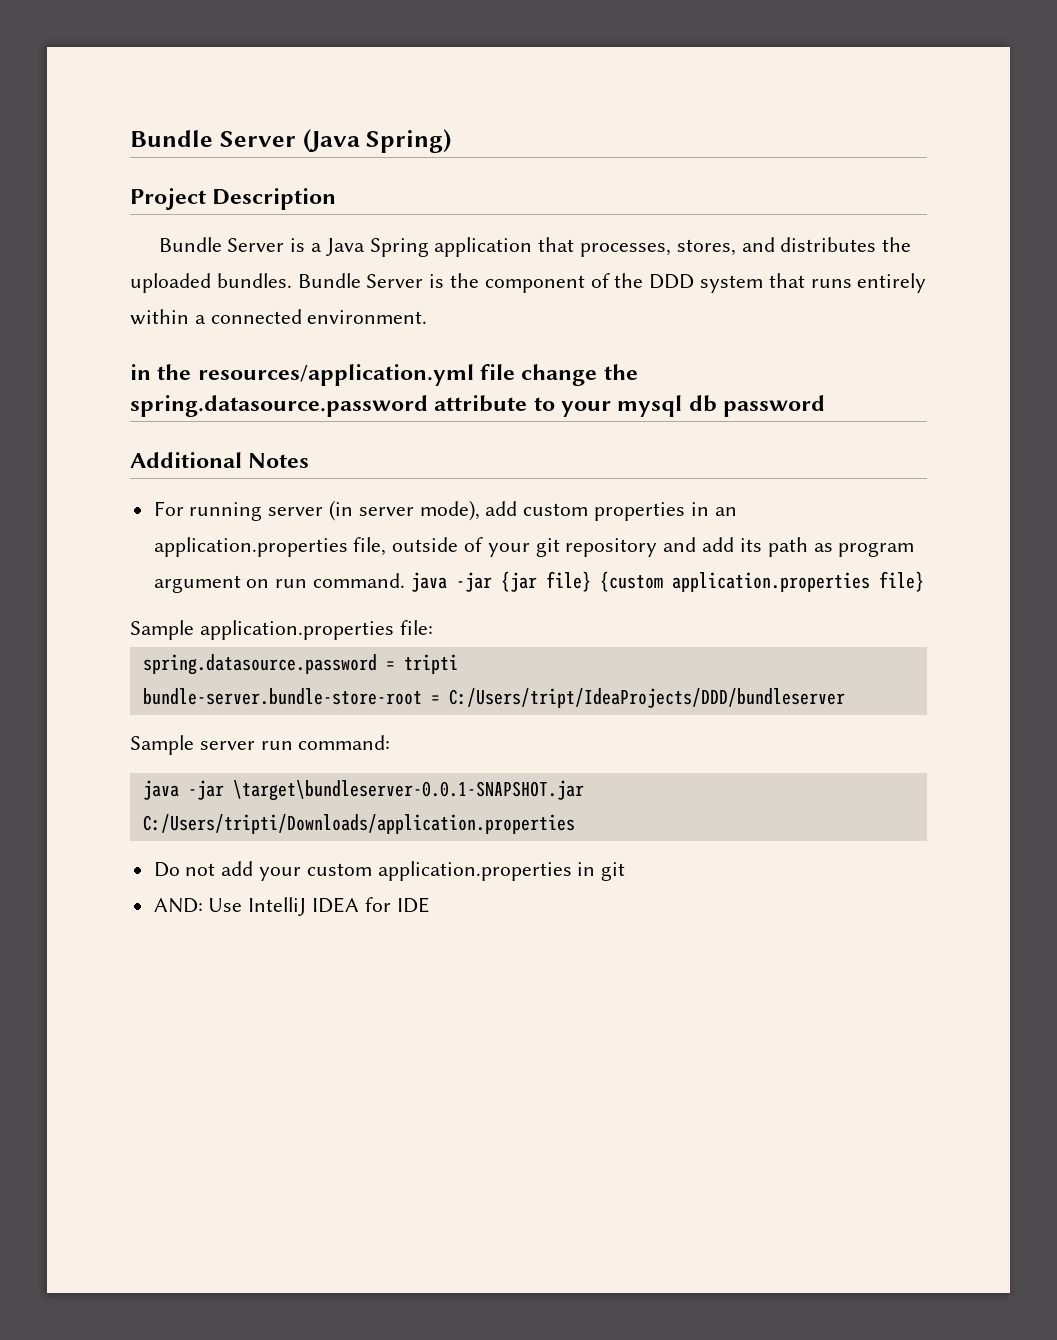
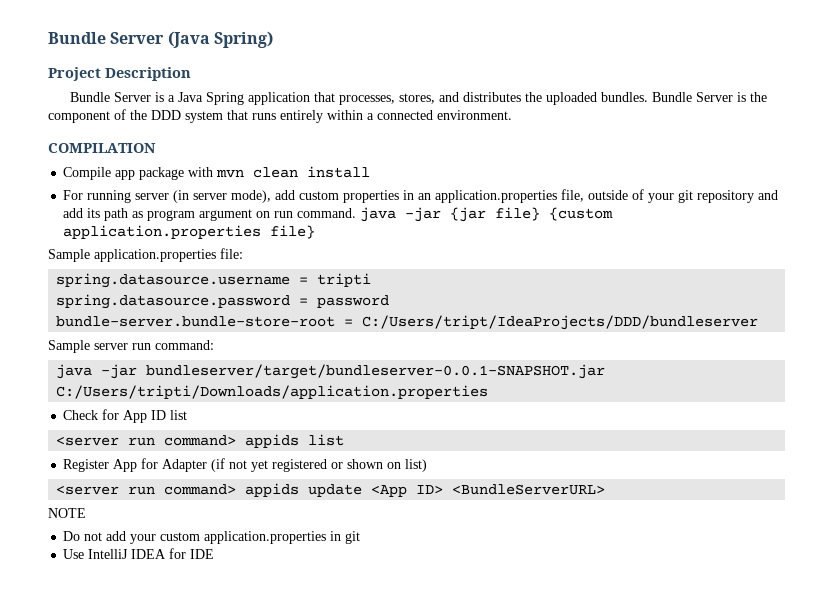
[130,364,638,386] [130,395,826,417] [130,452,310,468] in the resources/application.yml file change the spring.datasource.password attribute to your mysql db password // Additional Notes -> [48,143,156,153] [63,166,371,180] COMPILATION // Compile app package with mvn clean install
(433, 627) none -> [56,273,372,288] // spring.datasource.username = tripti
[403,654,458,674] tripti -> [317,295,390,308] password
[232,780,584,801] \target\bundleserver-0.0.1-SNAPSHOT.jar -> [146,364,606,379] bundleserver/target/bundleserver-0.0.1-SNAPSHOT.jar
(575, 824) none -> [63,409,188,423] [56,434,345,448] [63,458,428,472] [56,483,606,497] [48,508,86,518] // Check for App ID list // <server run command> appids list // Register App for Adapter (if not yet registered or shown on list) // <server run command> appids update <App ID> <BundleServerURL> // NOTE
[153,898,203,913] AND: -> (361, 537) none

